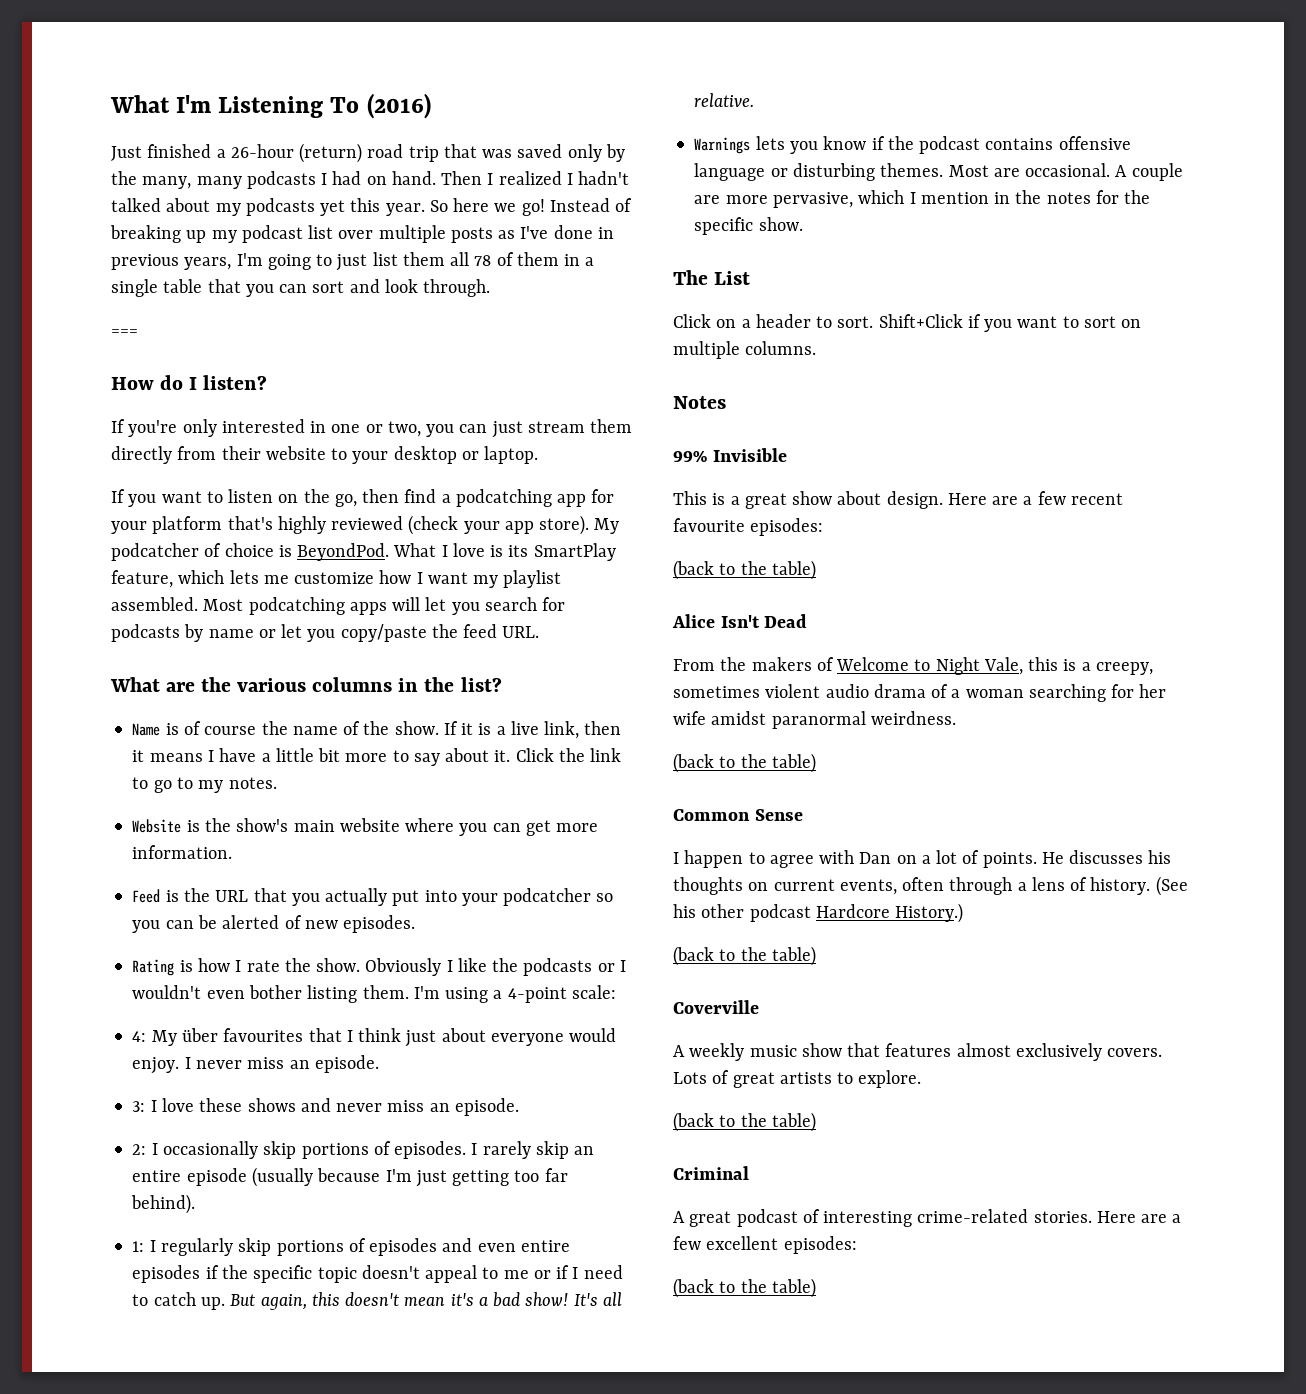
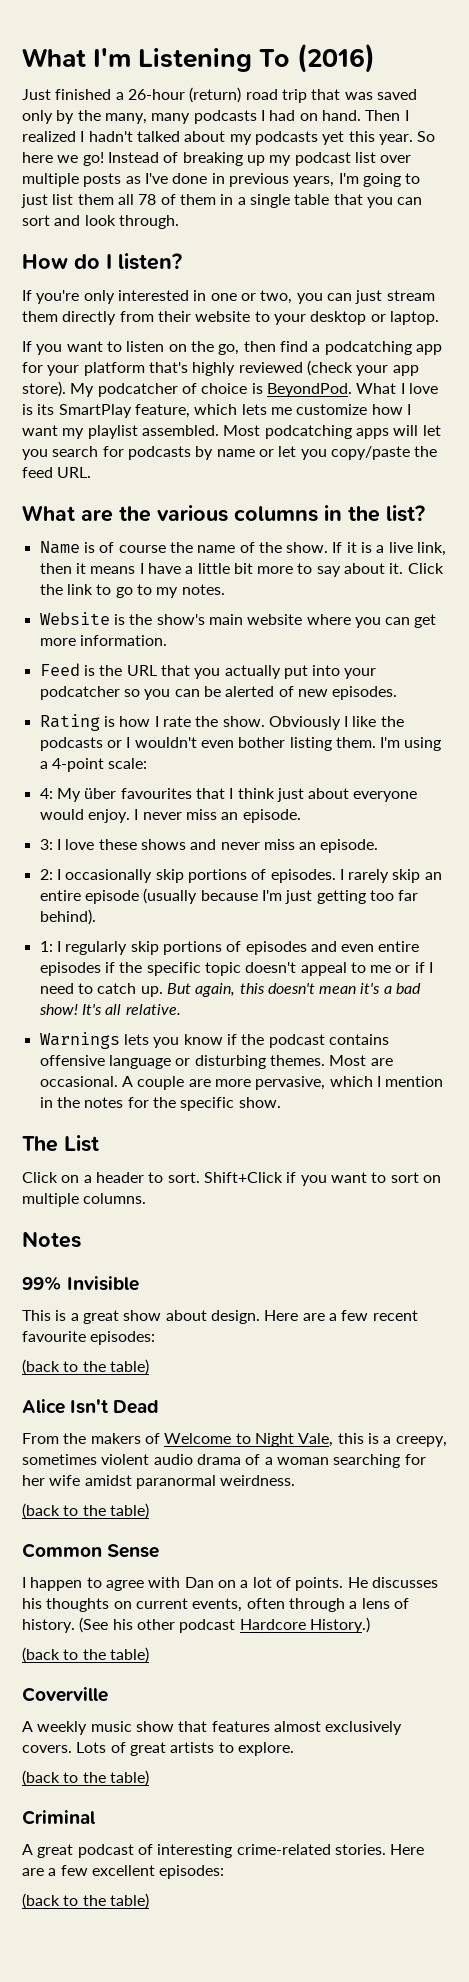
[111,329,138,336] // === -> (179, 222) none

